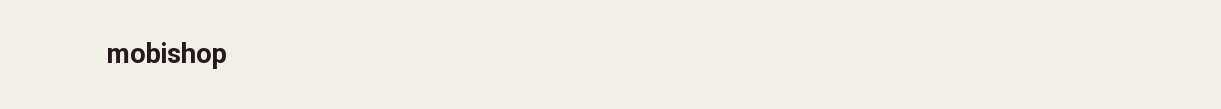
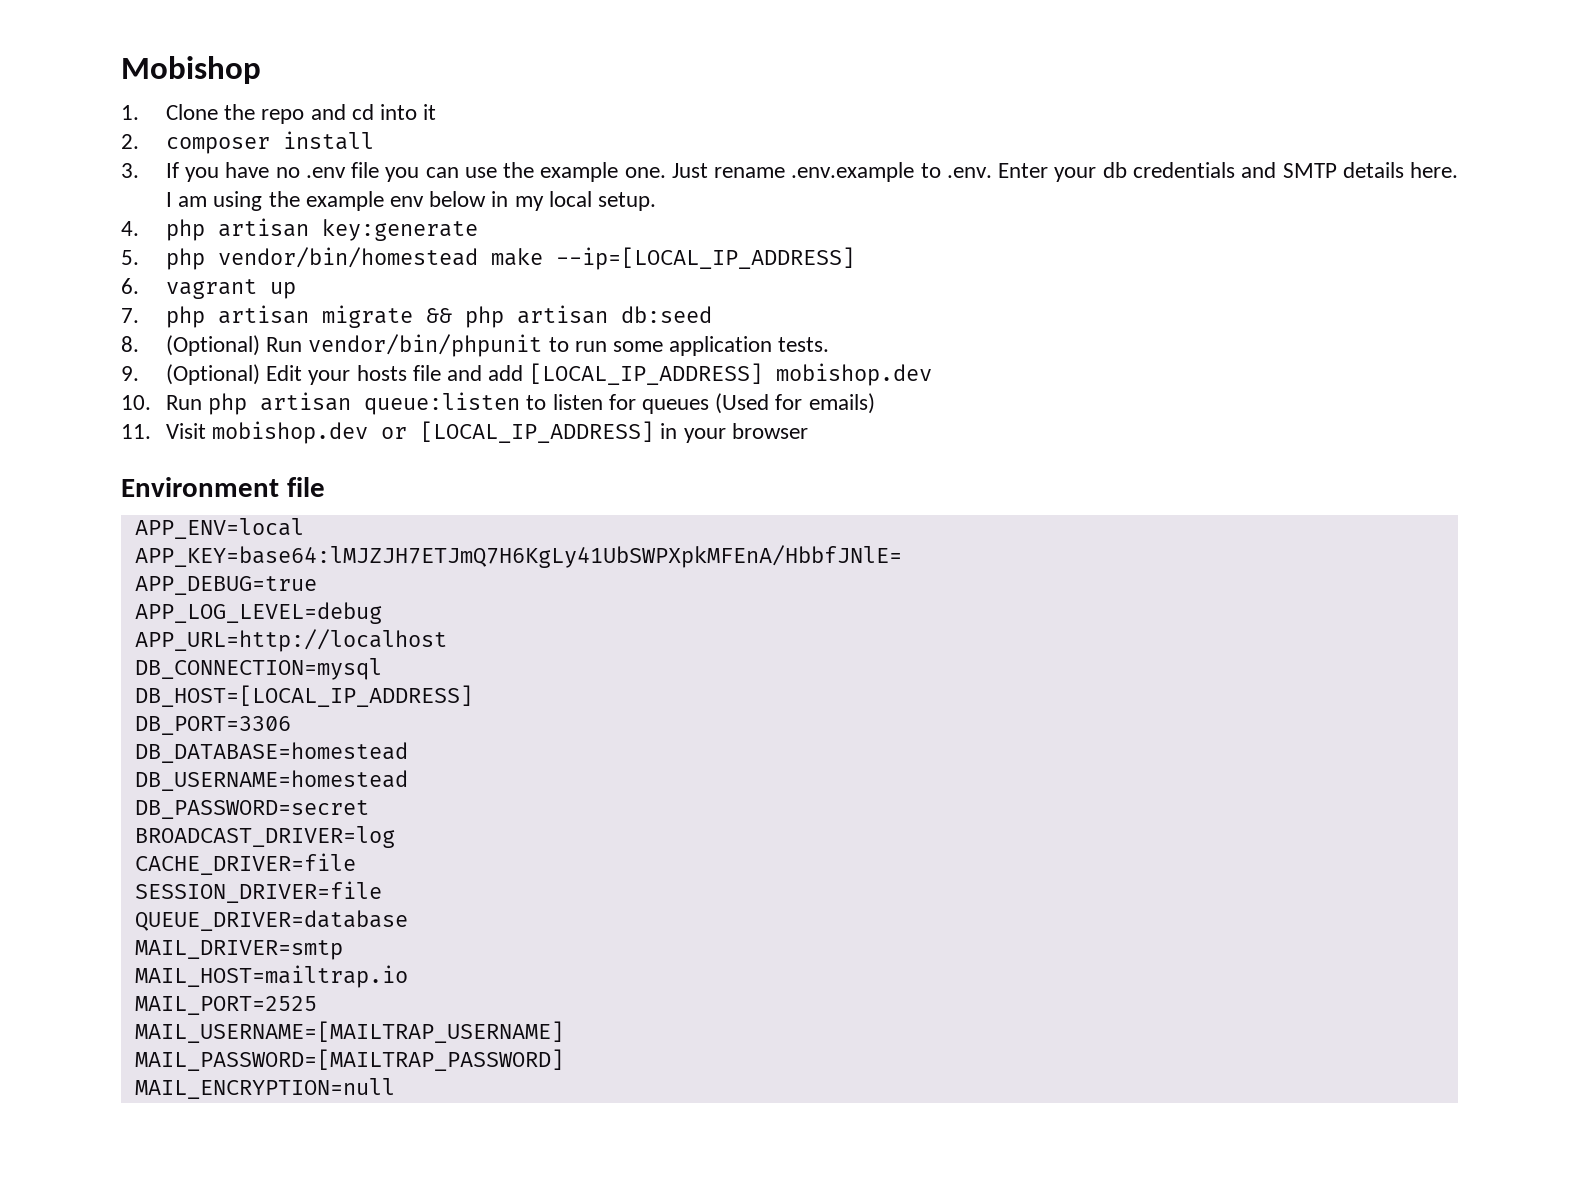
[107,42,227,69] mobishop -> [121,56,261,84] [121,104,437,124] [121,131,374,154] [121,162,1458,182] [165,191,657,211] [121,218,478,241] [121,247,855,270] [121,278,296,299] [121,305,712,328] [121,334,830,357] [121,363,933,386] [121,392,875,415] [121,421,808,444] [121,477,325,497] [134,518,304,539] [134,545,902,568] [134,576,317,595] [134,602,382,624] [134,629,447,652] [134,658,382,680] [134,685,473,707] [134,716,291,735] [134,742,408,763] [134,770,408,791] [134,800,369,819] [134,826,395,848] [134,853,356,875] [134,881,382,903] [134,910,408,931] [134,940,343,960] [134,965,408,988] [134,996,317,1015] [134,1021,564,1043] [134,1049,564,1071] [134,1078,395,1099] Mobishop // 1. Clone the repo and cd into it // 2. composer install // 3. If you have no .env file you can use the example one. Just rename .env.example to .env. Enter your db credentials and SMTP details here. I am using the example env below in my local setup. // 4. php artisan key:generate // 5. php vendor/bin/homestead make --ip=[LOCAL_IP_ADDRESS] // 6. vagrant up // 7. php artisan migrate && php artisan db:seed // 8. (Optional) Run vendor/bin/phpunit to run some application tests. // 9. (Optional) Edit your hosts file and add [LOCAL_IP_ADDRESS] mobishop.dev // 10. Run php artisan queue:listen to listen for queues (Used for emails) // 11. Visit mobishop.dev or [LOCAL_IP_ADDRESS] in your browser // Environment file // APP_ENV=local // APP_KEY=base64:lMJZJH7ETJmQ7H6KgLy41UbSWPXpkMFEnA/HbbfJNlE= // APP_DEBUG=true // APP_LOG_LEVEL=debug // APP_URL=http://localhost // DB_CONNECTION=mysql // DB_HOST=[LOCAL_IP_ADDRESS] // DB_PORT=3306 // DB_DATABASE=homestead // DB_USERNAME=homestead // DB_PASSWORD=secret // BROADCAST_DRIVER=log // CACHE_DRIVER=file // SESSION_DRIVER=file // QUEUE_DRIVER=database // MAIL_DRIVER=smtp // MAIL_HOST=mailtrap.io // MAIL_PORT=2525 // MAIL_USERNAME=[MAILTRAP_USERNAME] // MAIL_PASSWORD=[MAILTRAP_PASSWORD] // MAIL_ENCRYPTION=null

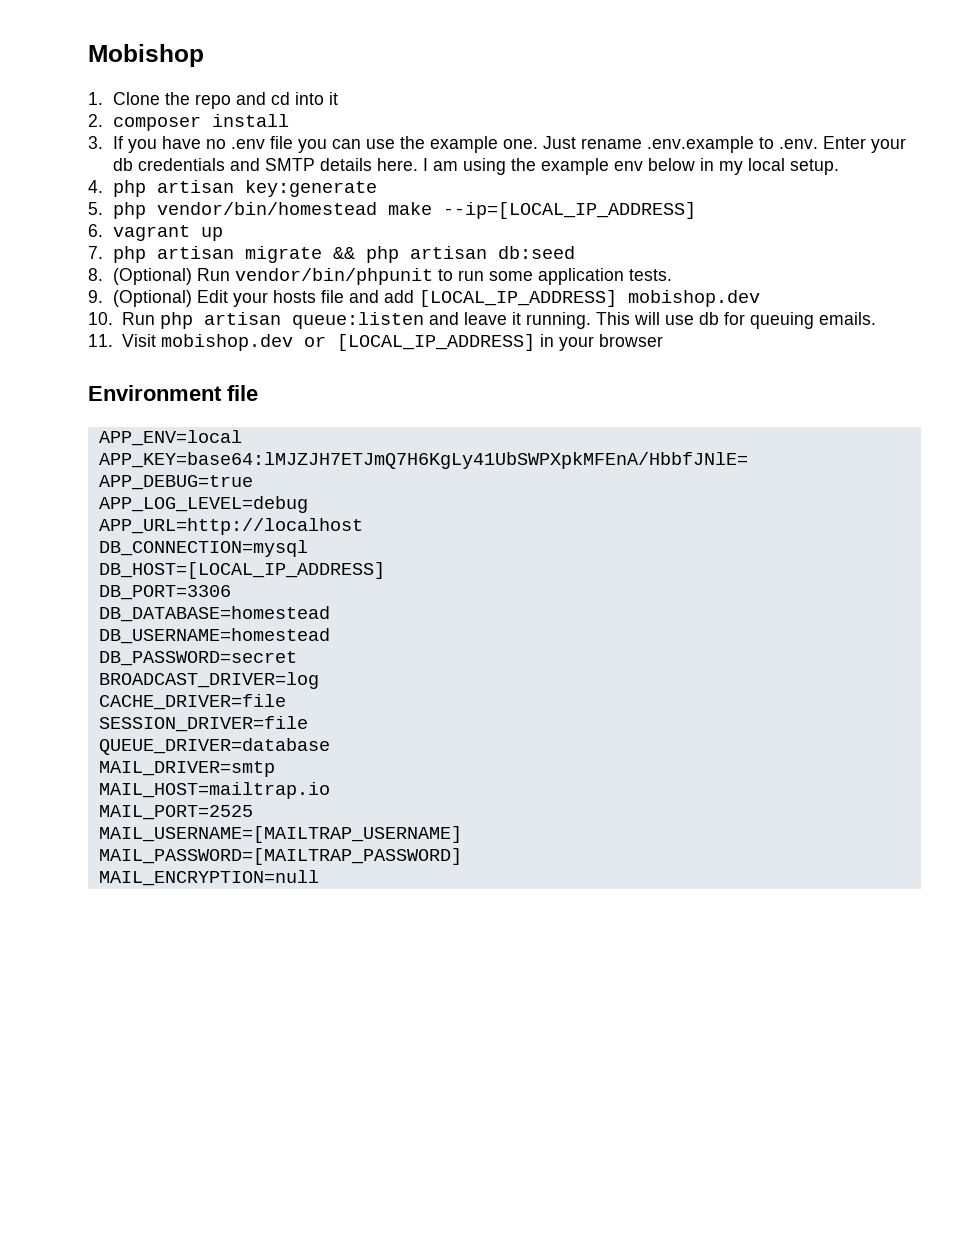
[526,393,875,414] to listen for queues (Used for emails) -> [428,312,876,329] and leave it running. This will use db for queuing emails.

